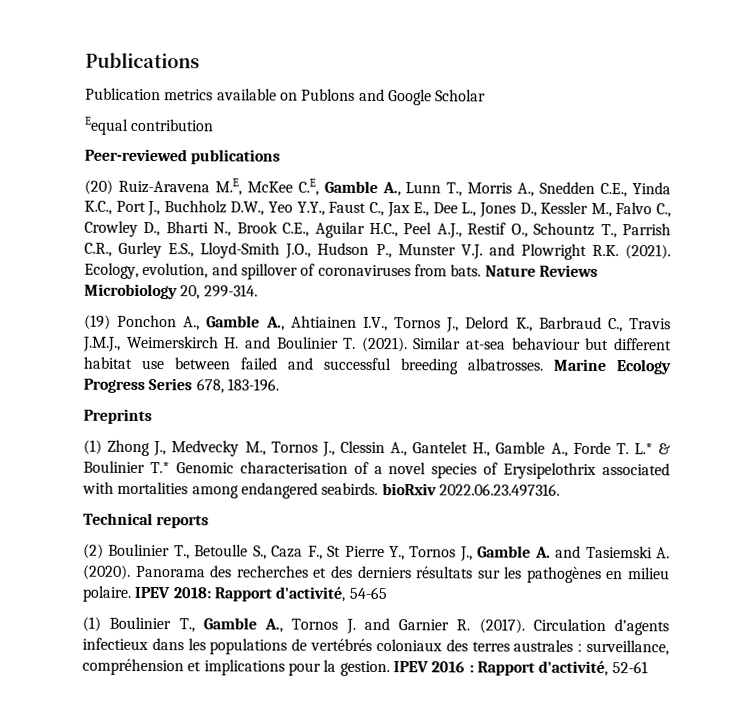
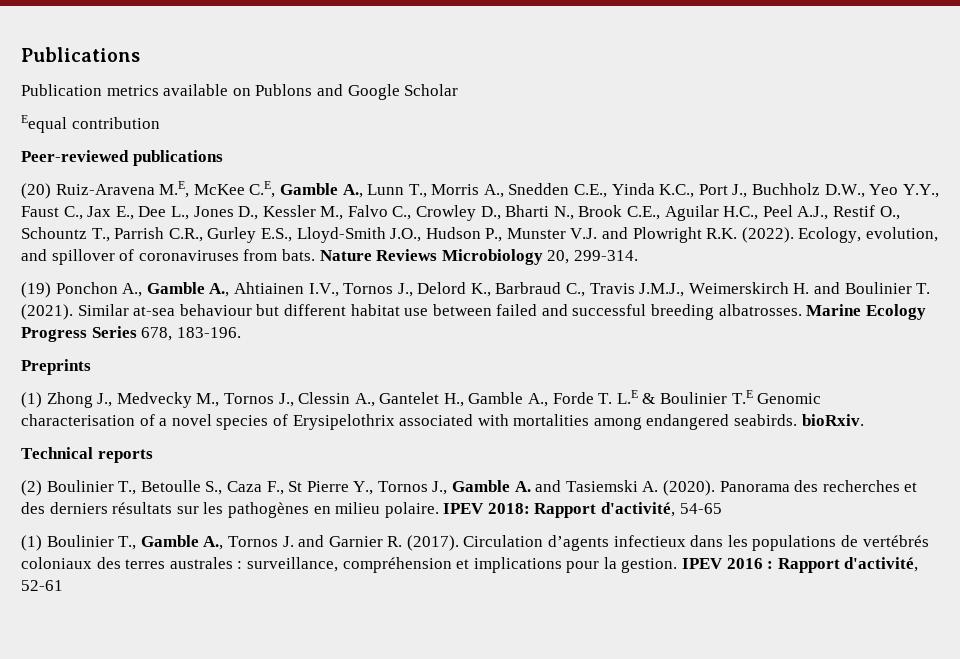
[624,244,671,260] (2021). -> [741,227,794,243] (2022).
[633,443,653,455] L.* -> [616,390,638,404] L.E
[149,462,170,474] T.* -> [731,390,753,404] T.E
[381,483,560,497] bioRxiv 2022.06.23.497316. -> [801,414,864,426] bioRxiv.

